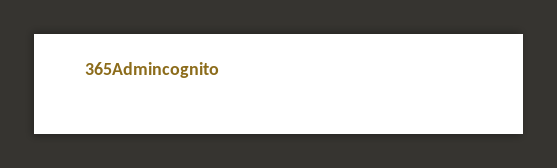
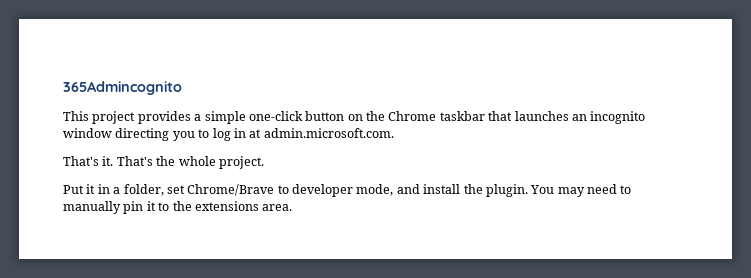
(219, 70) none -> [63,111,646,124] [63,128,394,141] [63,156,264,169] [63,184,632,197] [63,201,293,214] // This project provides a simple one-click button on the Chrome taskbar that launches an incognito window directing you to log in at admin.microsoft.com. // That's it. That's the whole project. // Put it in a folder, set Chrome/Brave to developer mode, and install the plugin. You may need to manually pin it to the extensions area.

